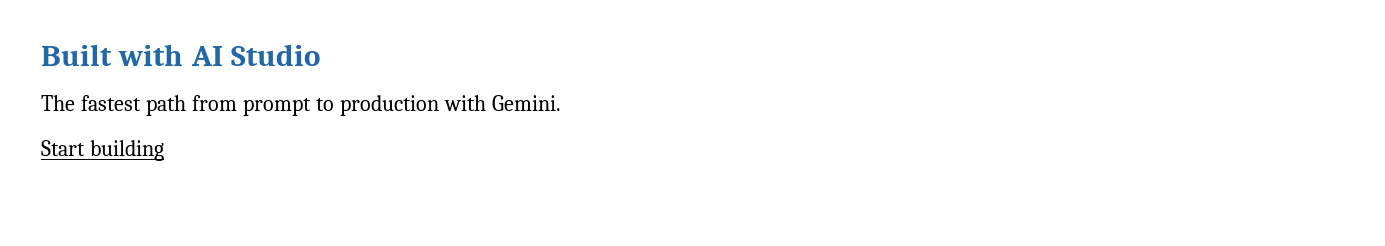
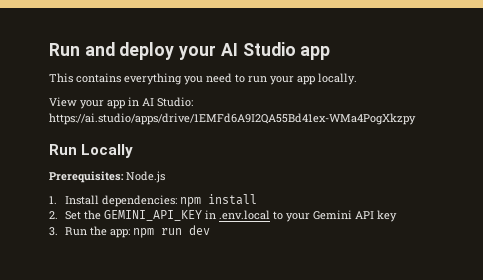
[41,44,321,66] [41,95,561,116] [41,140,164,161] Built with AI Studio // The fastest path from prompt to production with Gemini. // Start building -> [49,42,331,60] [49,73,357,85] [49,97,193,109] [49,113,416,125] [49,144,134,158] [49,171,165,183] [49,194,257,207] [49,210,397,222] [49,225,210,238] Run and deploy your AI Studio app // This contains everything you need to run your app locally. // View your app in AI Studio: https://ai.studio/apps/drive/1EMFd6A9I2QA55Bd41ex-WMa4PogXkzpy // Run Locally // Prerequisites: Node.js // 1. Install dependencies: npm install // 2. Set the GEMINI_API_KEY in .env.local to your Gemini API key // 3. Run the app: npm run dev

